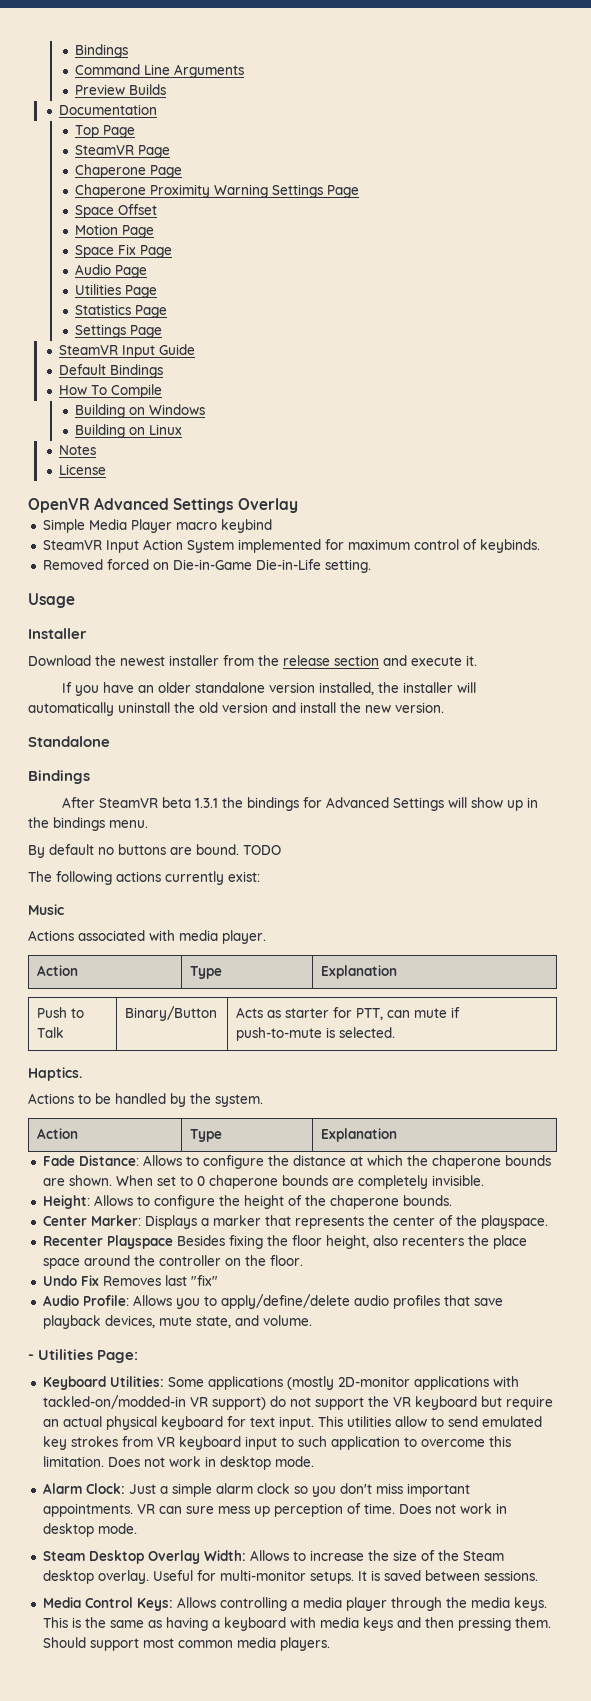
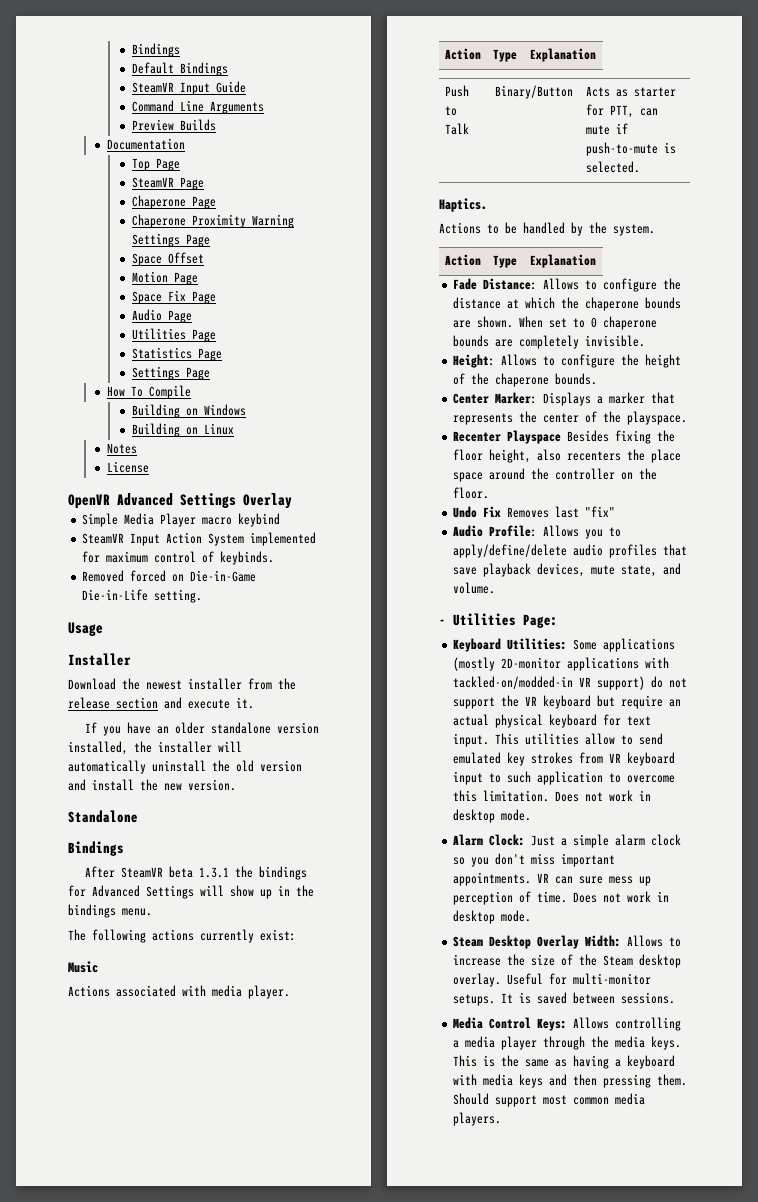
[74,44,128,58] Bindings -> [131,43,180,57] [131,62,228,76] [131,81,246,95] Bindings // Default Bindings // SteamVR Input Guide
[58,344,195,358] [58,364,163,378] // SteamVR Input Guide // Default Bindings -> (210, 373) none
[28,844,281,858] // By default no buttons are bound. TODO -> (152, 912) none

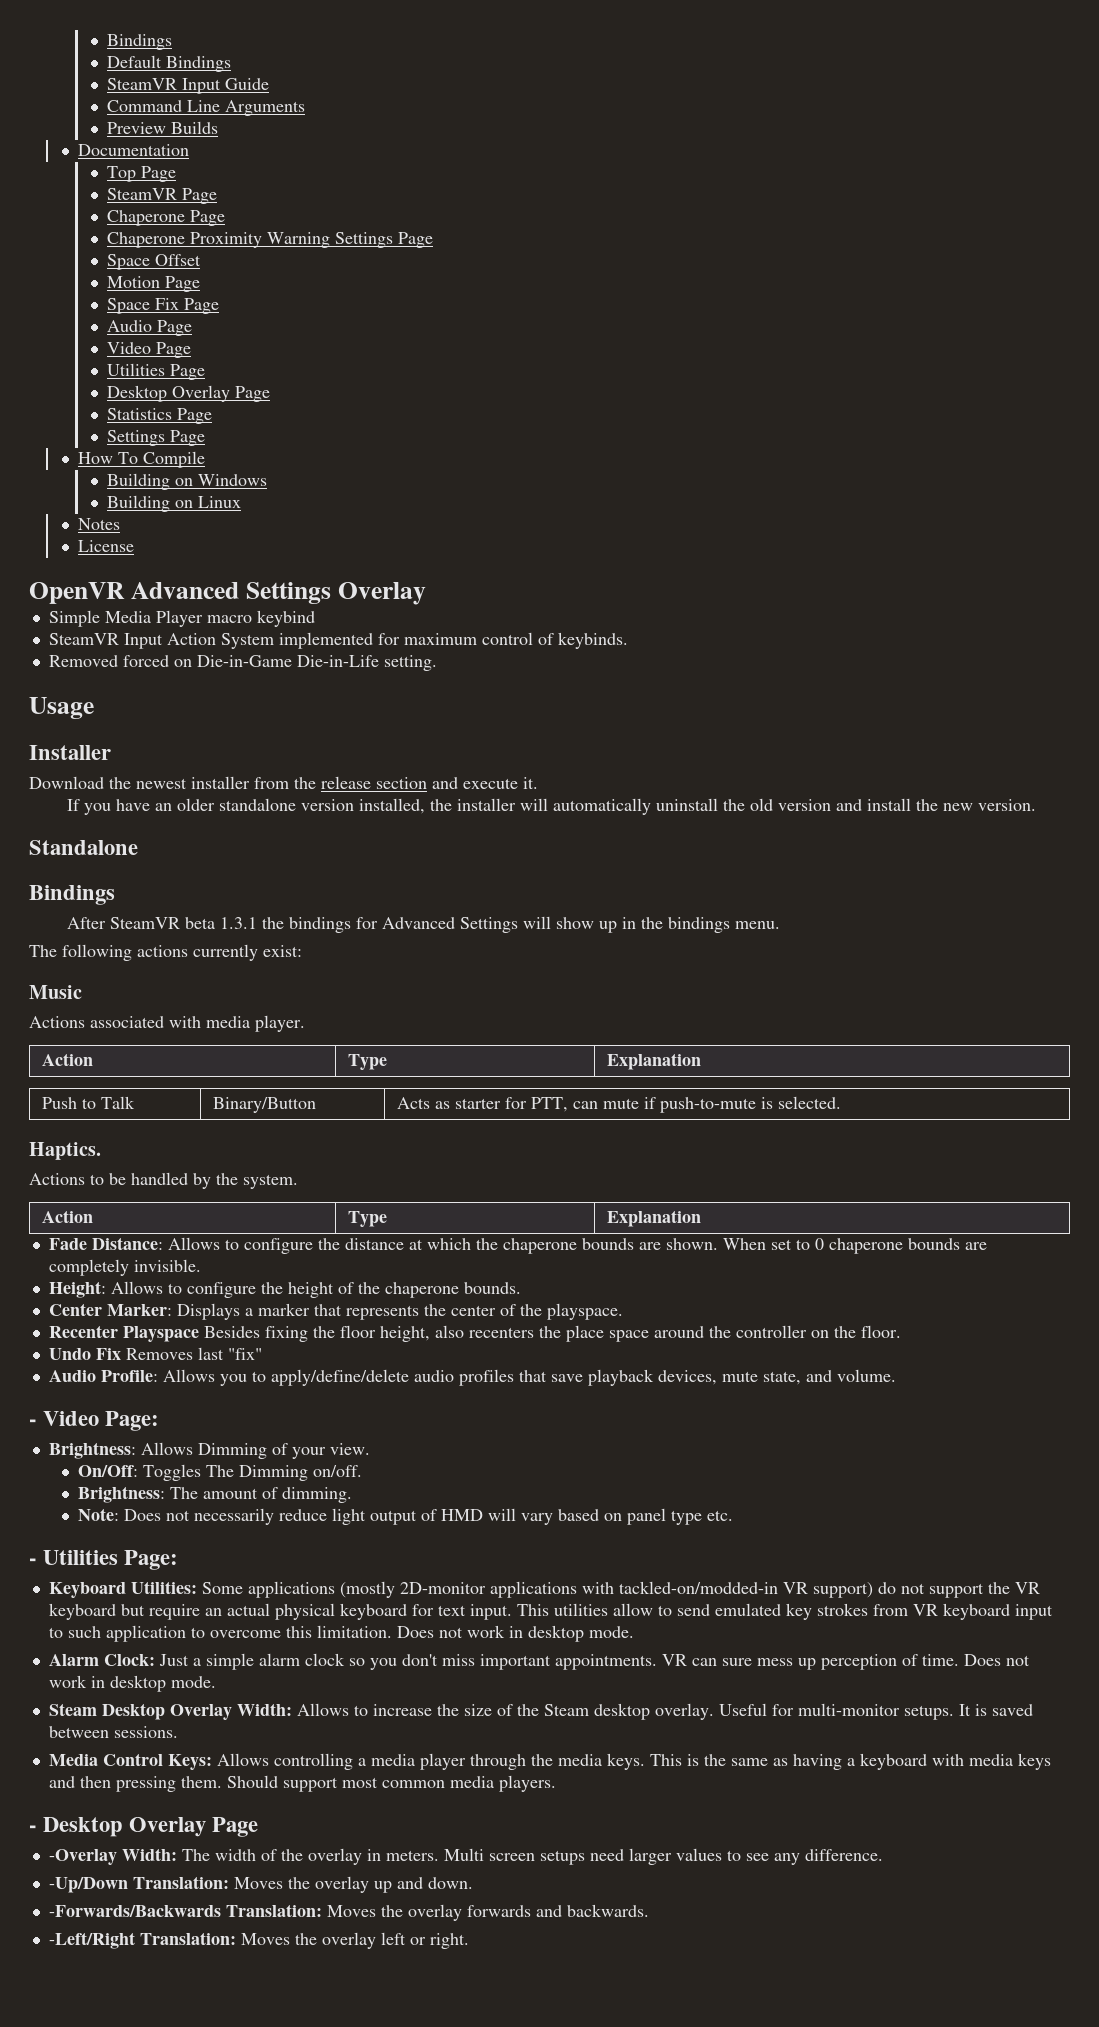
(192, 316) none -> [107,342,192,358] // Video Page
(216, 335) none -> [107,385,271,402] // Desktop Overlay Page
(496, 588) none -> [29,1411,160,1431] [48,1442,370,1459] [78,1464,363,1481] [78,1486,353,1503] [78,1508,734,1525] // - Video Page: // Brightness: Allows Dimming of your view. // On/Off: Toggles The Dimming on/off. // Brightness: The amount of dimming. // Note: Does not necessarily reduce light output of HMD will vary based on panel type etc.
(502, 1119) none -> [29,1817,259,1837] [48,1848,883,1865] [48,1876,473,1893] [48,1904,649,1921] [48,1932,469,1949] // - Desktop Overlay Page // -Overlay Width: The width of the overlay in meters. Multi screen setups need larger values to see any difference. // -Up/Down Translation: Moves the overlay up and down. // -Forwards/Backwards Translation: Moves the overlay forwards and backwards. // -Left/Right Translation: Moves the overlay left or right.

